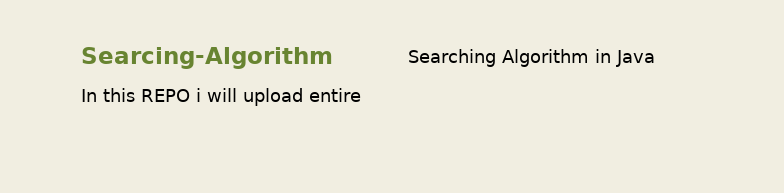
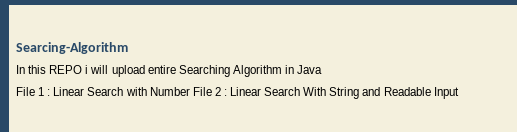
(655, 58) none -> [16,87,459,99] // File 1 : Linear Search with Number File 2 : Linear Search With String and Readable Input

